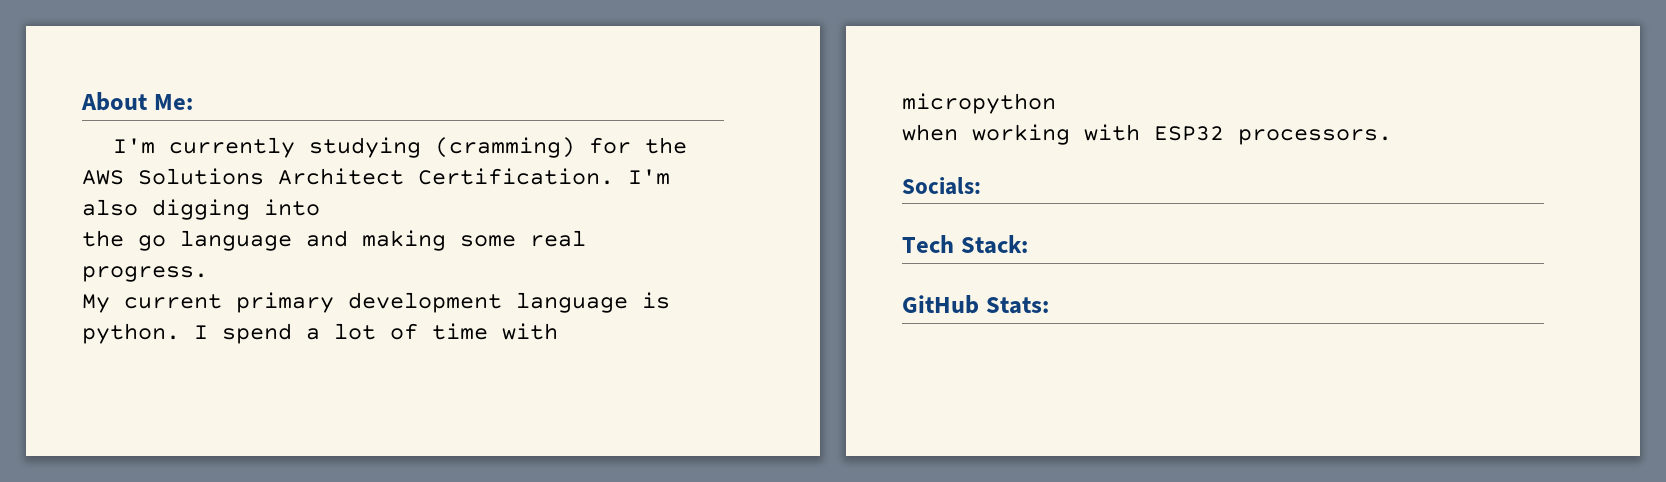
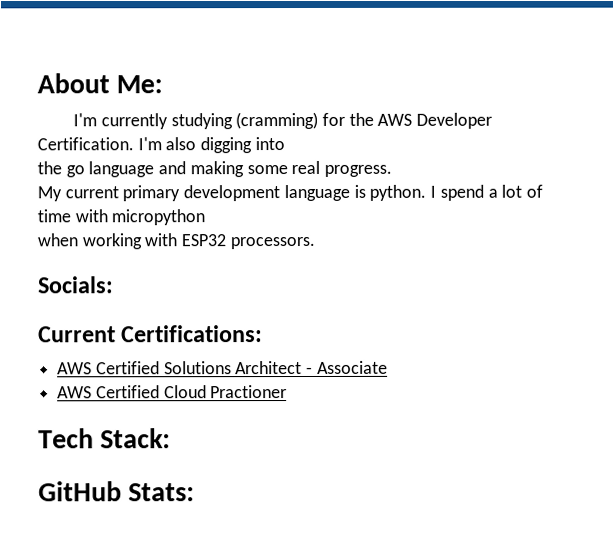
[138,168,404,185] Solutions Architect -> [416,112,493,129] Developer
(981, 186) none -> [38,325,264,343] [57,360,388,375] [57,385,288,399] // Current Certifications: // AWS Certified Solutions Architect - Associate // AWS Certified Cloud Practioner

